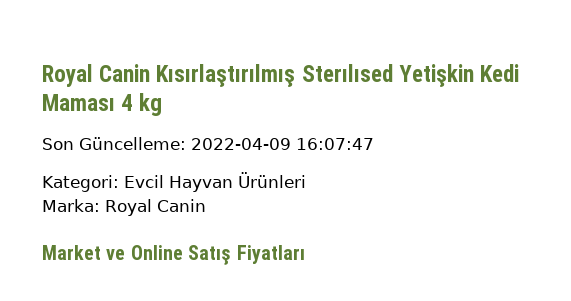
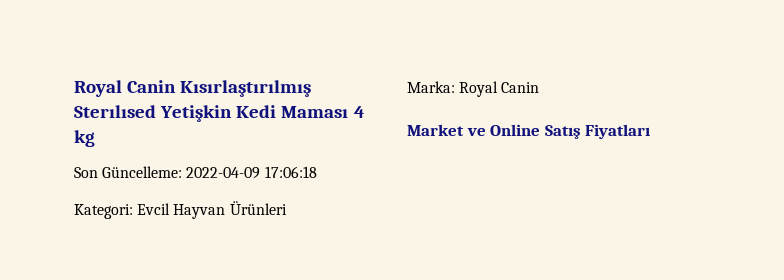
[296,138,374,150] 16:07:47 -> [264,166,317,178] 17:06:18

